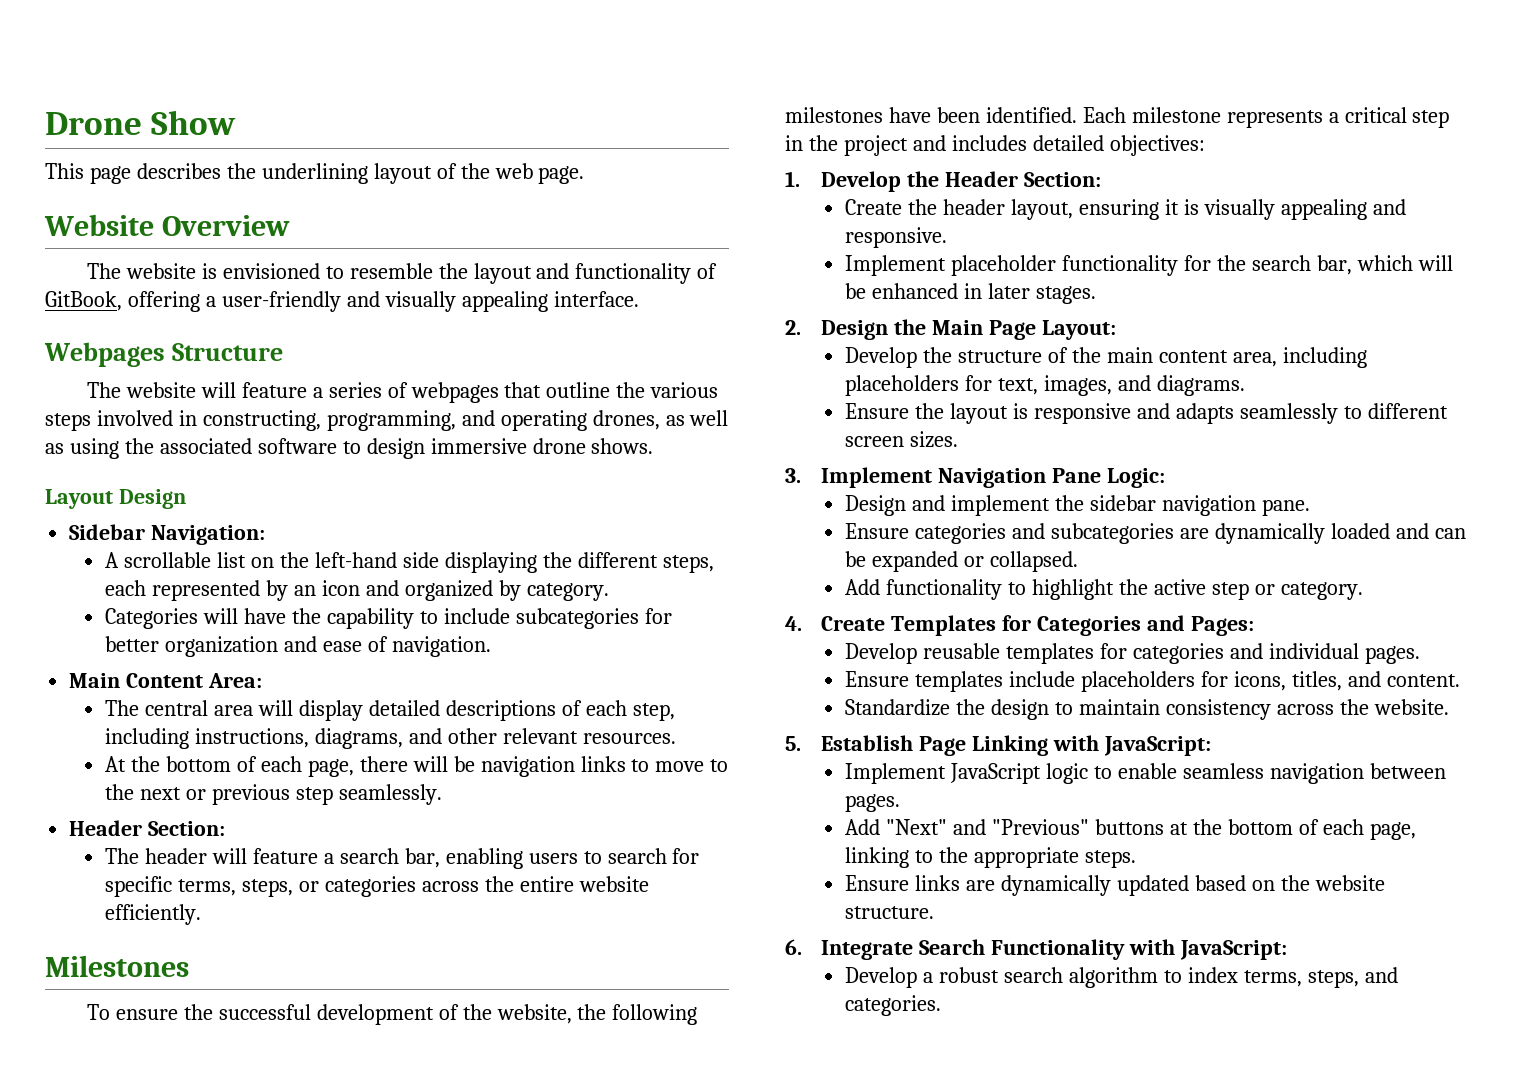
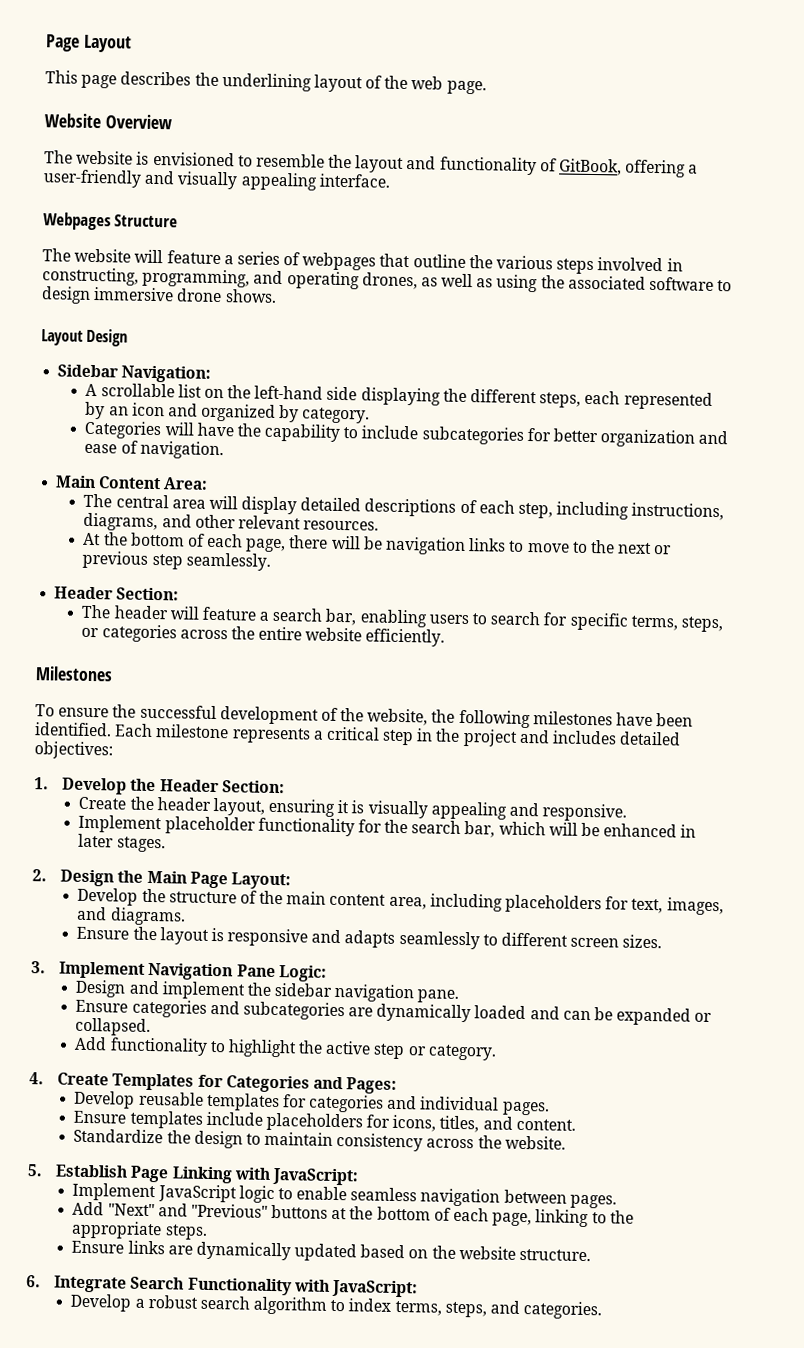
[45,110,237,135] Drone Show -> [45,34,132,53] Page Layout

